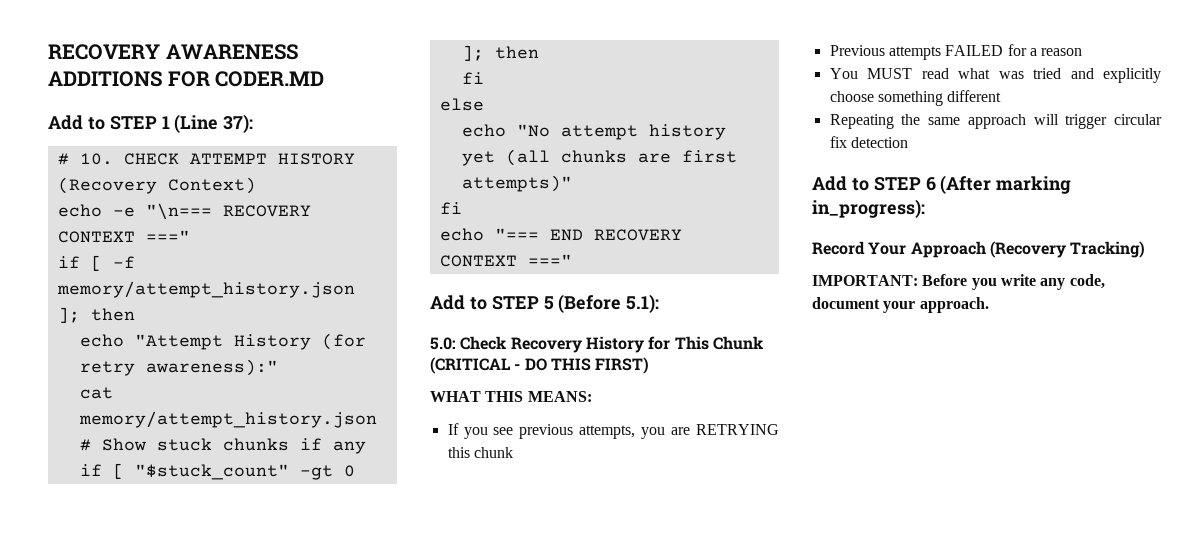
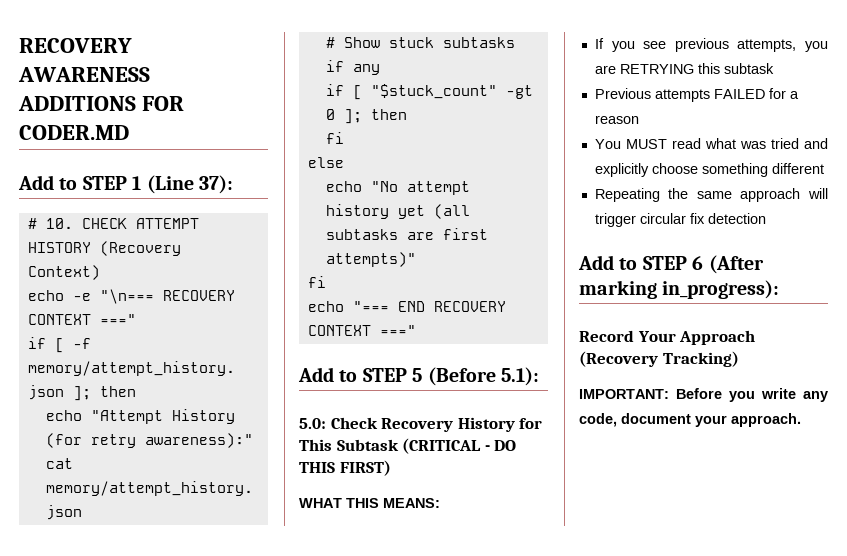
[222,438,289,451] chunks -> [442,37,515,48] subtasks
[560,150,627,163] chunks -> [325,229,398,240] subtasks
[712,336,763,350] Chunk -> [336,439,399,451] Subtask
[473,447,513,458] chunk -> [723,63,774,74] subtask

